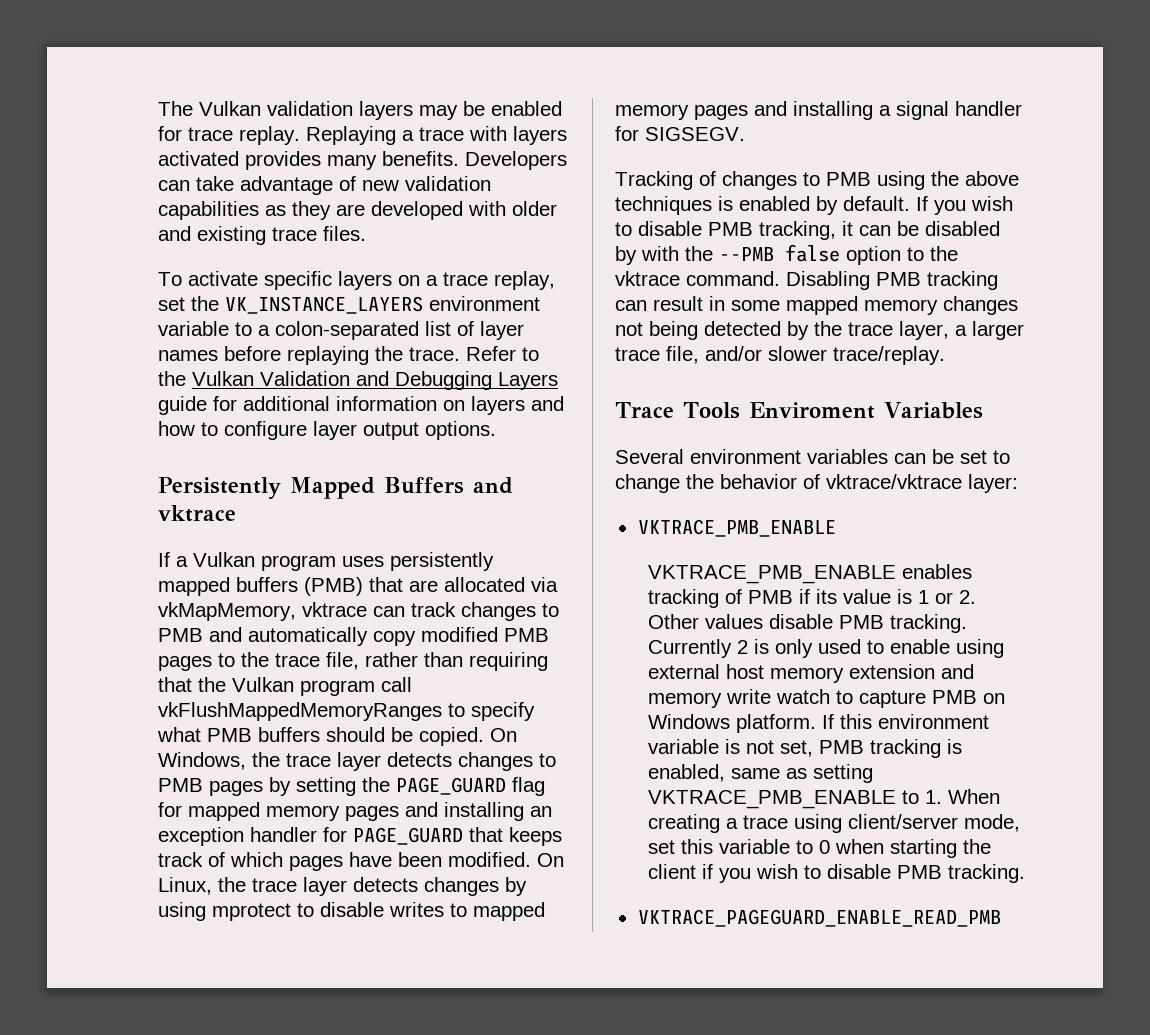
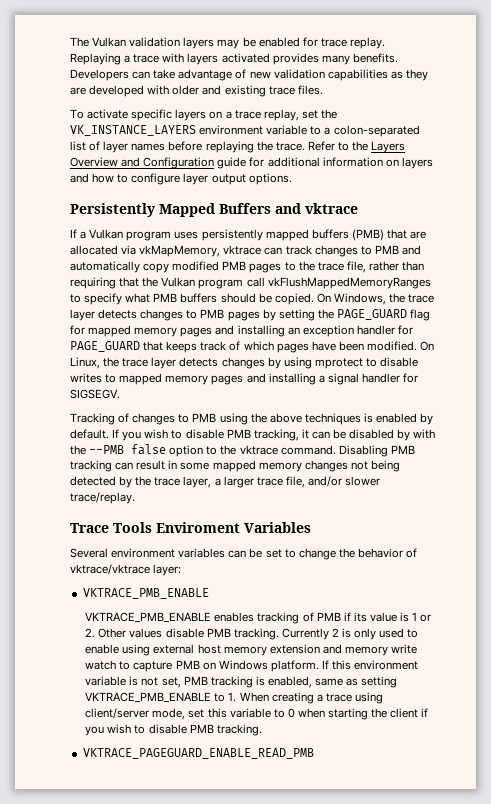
[192,371,558,390] Vulkan Validation and Debugging Layers -> [371,141,406,153] [70,157,215,169] Layers Overview and Configuration

